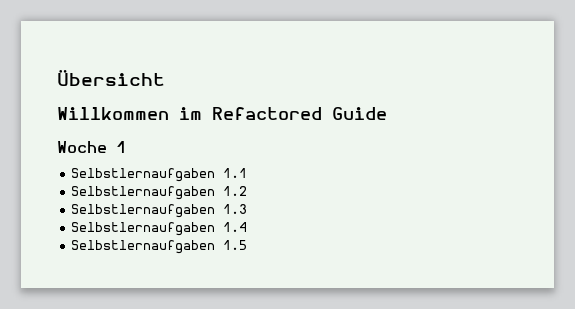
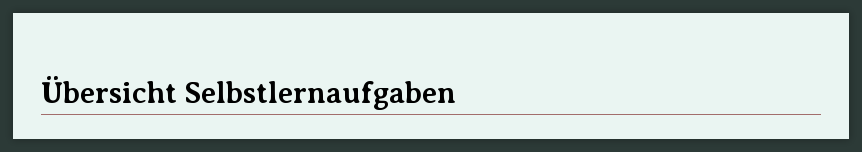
[57,107,387,120] [57,141,126,153] [71,168,248,182] [71,186,248,200] [71,204,248,218] [71,222,248,236] [71,240,248,254] // Willkommen im Refactored Guide // Woche 1 // Selbstlernaufgaben 1.1 // Selbstlernaufgaben 1.2 // Selbstlernaufgaben 1.3 // Selbstlernaufgaben 1.4 // Selbstlernaufgaben 1.5 -> [185,81,457,110] Selbstlernaufgaben

